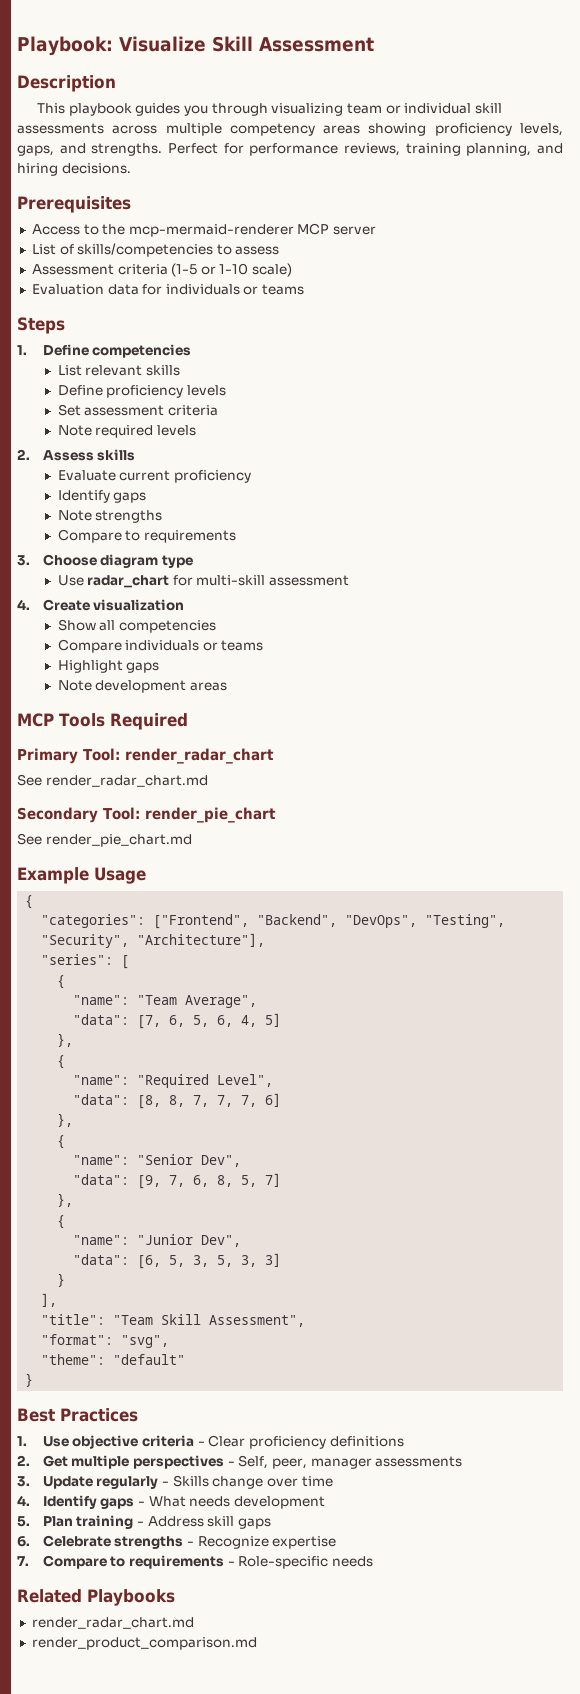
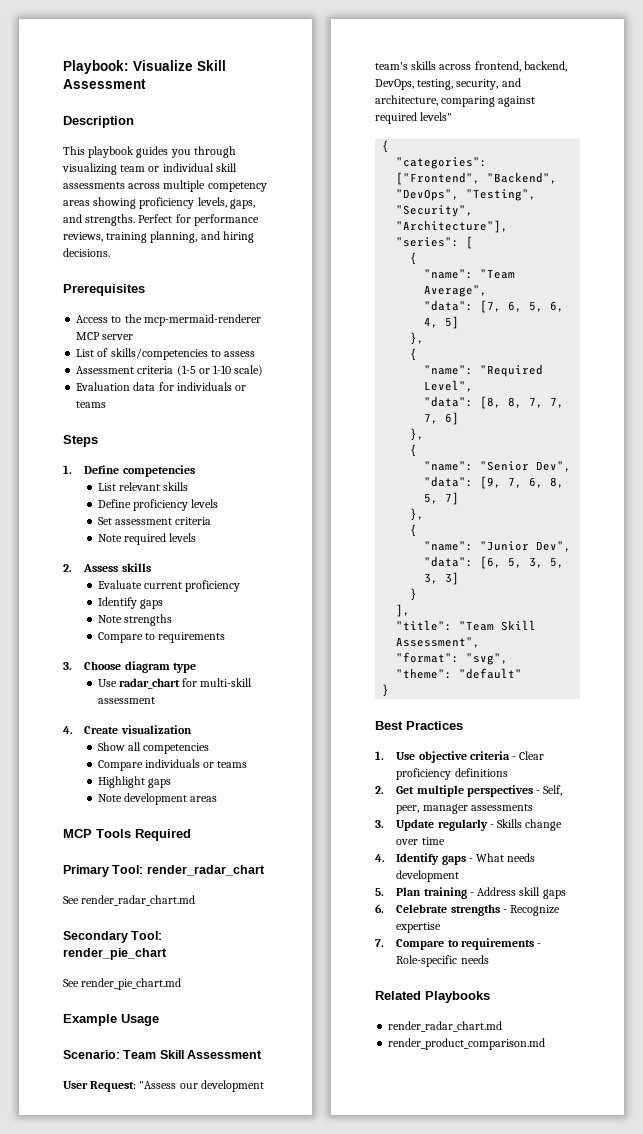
(146, 875) none -> [63,1050,263,1059] [63,1080,264,1092] [375,61,567,72] [375,78,521,90] [375,95,536,107] [375,112,453,124] // Scenario: Team Skill Assessment // User Request: "Assess our development team's skills across frontend, backend, DevOps, testing, security, and architecture, comparing against required levels"

